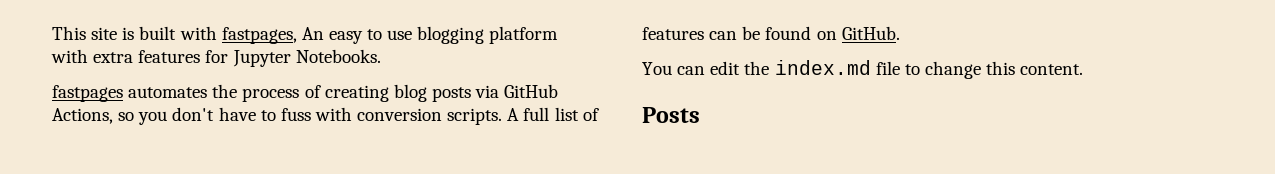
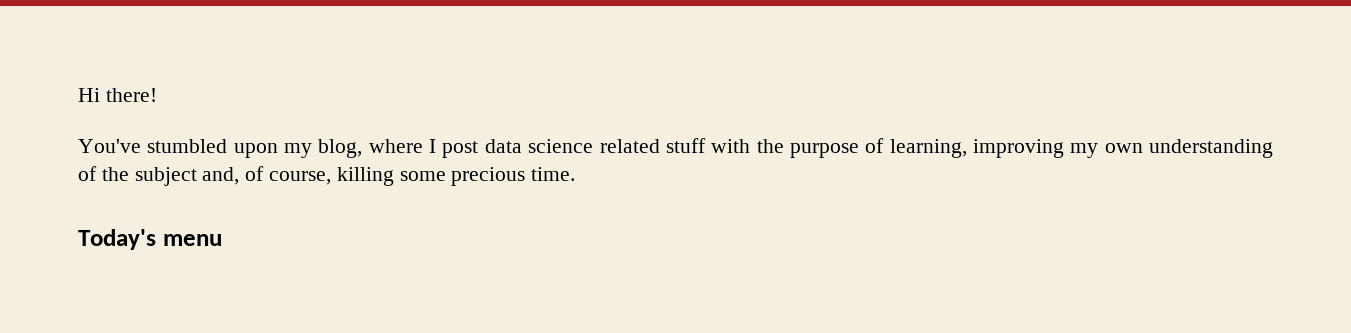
[52,26,559,44] [51,49,381,67] [52,84,559,102] [52,107,599,125] [642,26,900,40] [642,60,1084,79] [642,107,700,123] This site is built with fastpages, An easy to use blogging platform with extra features for Jupyter Notebooks. // fastpages automates the process of creating blog posts via GitHub Actions, so you don't have to fuss with conversion scripts. A full list of features can be found on GitHub. // You can edit the index.md file to change this content. // Posts -> [78,88,157,102] [78,138,1273,158] [78,166,576,186] [78,229,222,250] Hi there! // You've stumbled upon my blog, where I post data science related stuff with the purpose of learning, improving my own understanding of the subject and, of course, killing some precious time. // Today's menu

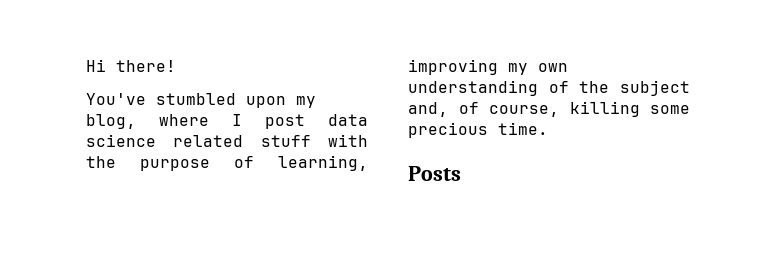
[78,229,222,250] Today's menu -> [408,166,461,181] Posts

